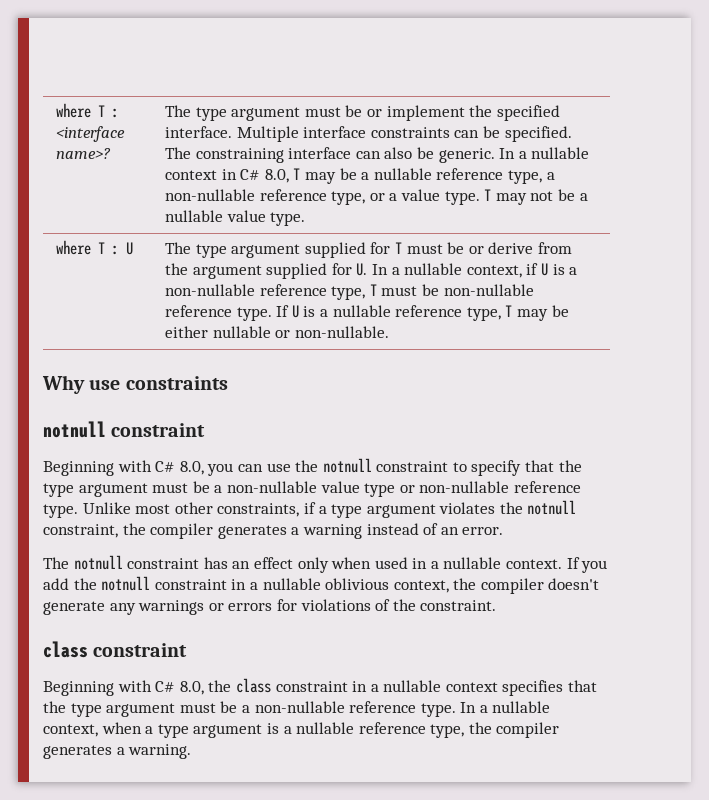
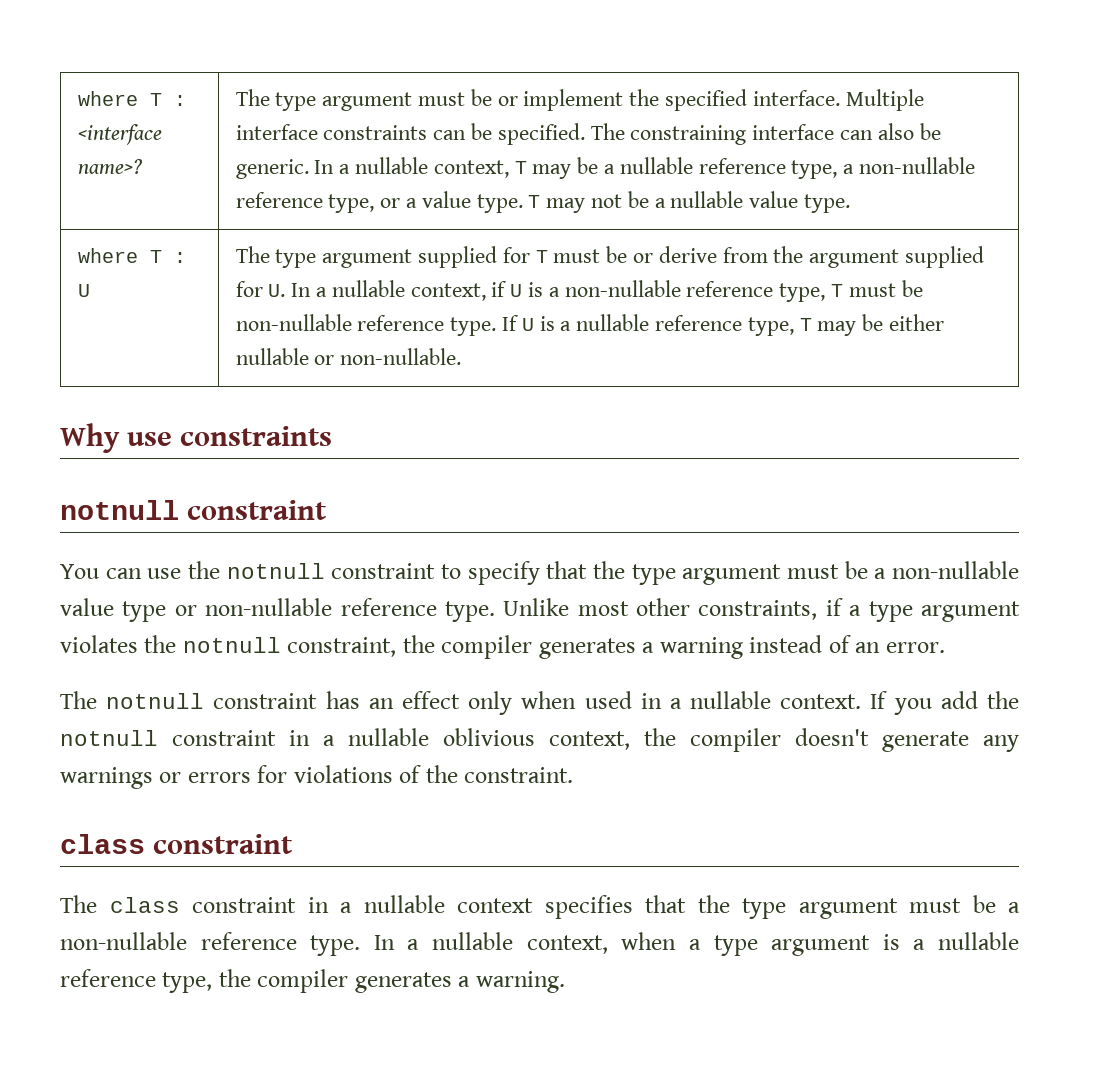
[165,169,289,183] context in C# 8.0, -> [433,160,509,178] context,
[43,460,234,476] Beginning with C# 8.0, you -> [60,564,99,579] You
[43,680,232,696] Beginning with C# 8.0, the -> [60,895,97,913] The

